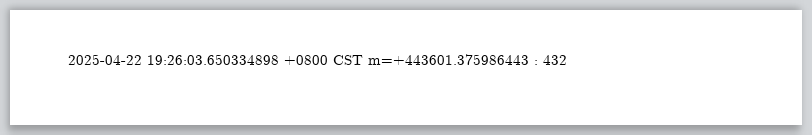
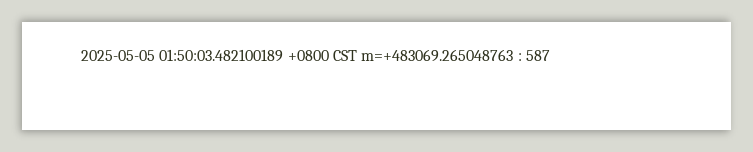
[68,54,567,65] 2025-04-22 19:26:03.650334898 +0800 CST m=+443601.375986443 : 432 -> [81,49,550,62] 2025-05-05 01:50:03.482100189 +0800 CST m=+483069.265048763 : 587

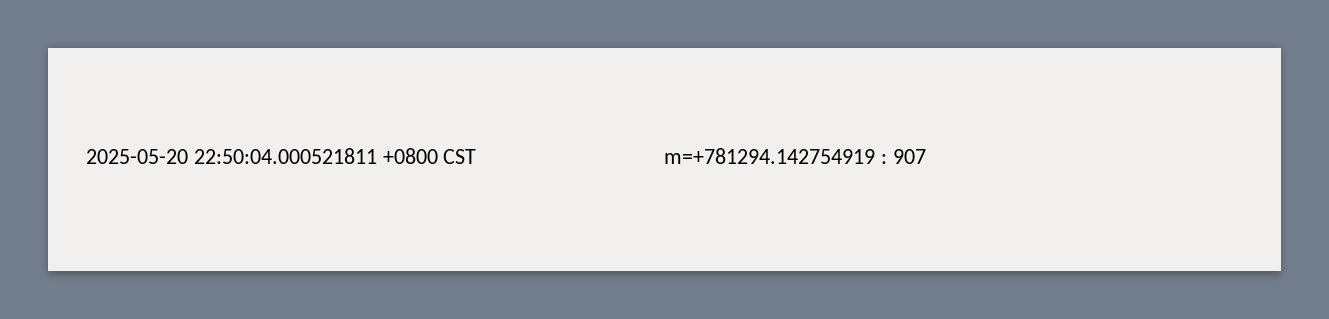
[81,49,550,62] 2025-05-05 01:50:03.482100189 +0800 CST m=+483069.265048763 : 587 -> [86,148,926,164] 2025-05-20 22:50:04.000521811 +0800 CST m=+781294.142754919 : 907

